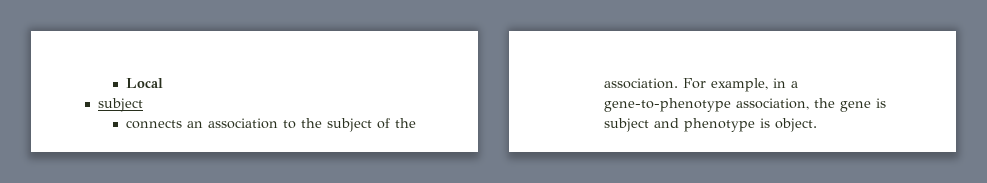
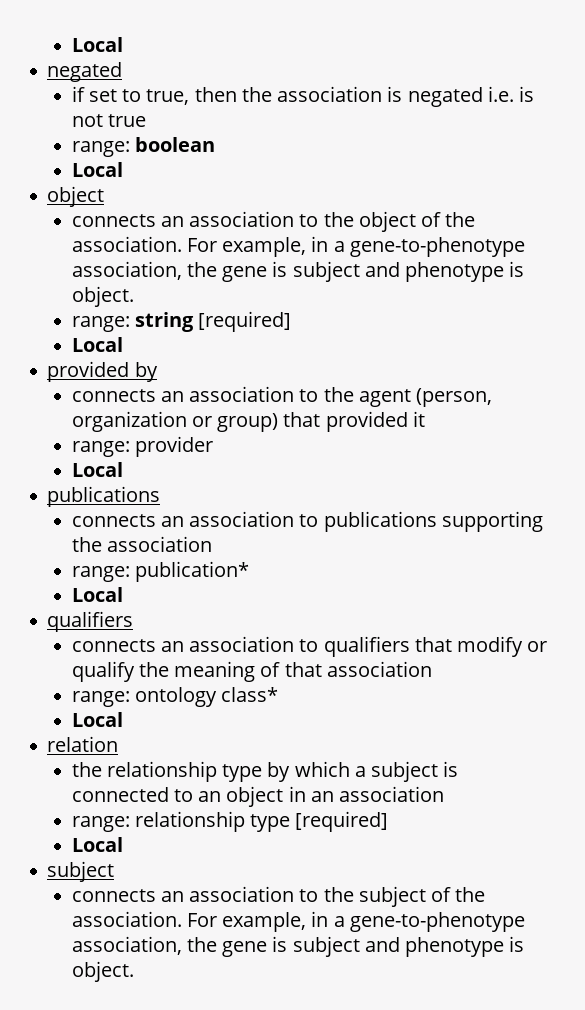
[126,78,164,88] Local -> [71,37,123,52] [47,62,123,82] [71,86,535,107] [71,114,146,127] [71,137,215,157] [71,162,123,177] [47,186,105,207] [71,211,476,232] [71,236,525,257] [71,261,525,282] [71,286,134,307] [71,311,292,332] [71,337,123,352] [47,361,158,382] [71,386,493,407] [71,411,425,432] [71,436,213,457] [71,462,123,477] [47,486,161,507] [71,511,543,532] [71,536,212,552] [71,561,249,582] [71,587,123,602] [47,611,134,632] [71,636,548,657] [71,661,432,682] [71,687,279,707] [71,712,123,727] [47,736,119,752] [71,761,459,782] [71,786,445,807] [71,811,389,832] [71,837,123,852] Local // negated // if set to true, then the association is negated i.e. is not true // range: boolean // Local // object // connects an association to the object of the association. For example, in a gene-to-phenotype association, the gene is subject and phenotype is object. // range: string [required] // Local // provided by // connects an association to the agent (person, organization or group) that provided it // range: provider // Local // publications // connects an association to publications supporting the association // range: publication* // Local // qualifiers // connects an association to qualifiers that modify or qualify the meaning of that association // range: ontology class* // Local // relation // the relationship type by which a subject is connected to an object in an association // range: relationship type [required] // Local

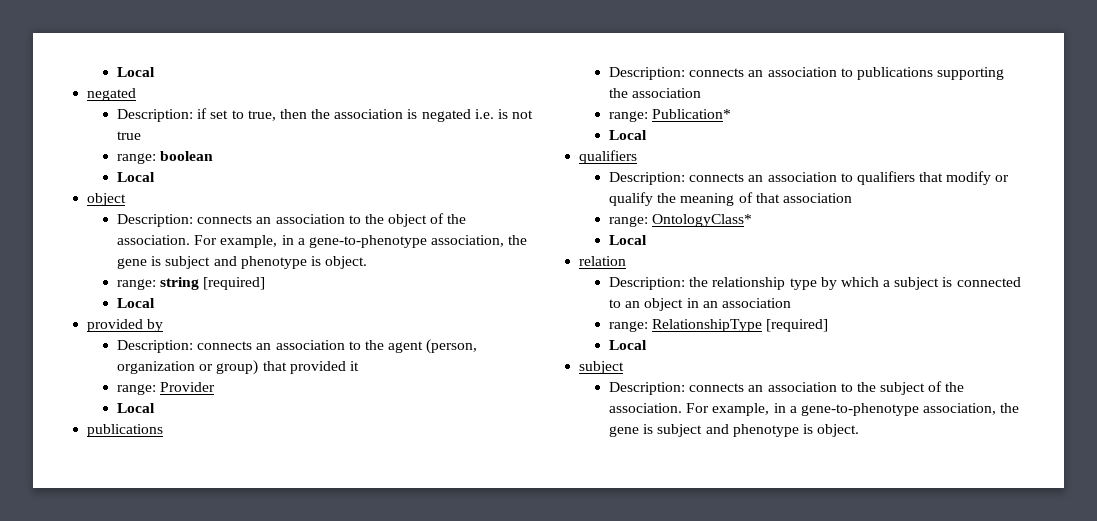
(123, 72) none -> [116,109,193,122] Description:
(105, 196) none -> [116,214,193,227] Description:
(158, 372) none -> [116,340,193,353] Description:
[134,436,213,457] provider -> [160,382,216,392] Provider
(161, 496) none -> [608,67,685,80] Description:
[134,561,249,582] publication* -> [652,109,732,119] Publication*
(134, 621) none -> [608,172,685,185] Description:
[134,687,279,707] ontology class* -> [652,214,753,227] OntologyClass*
(119, 744) none -> [608,277,685,290] Description:
[134,811,291,832] relationship type -> [652,319,763,332] RelationshipType
(115, 871) none -> [608,382,685,395] Description:

